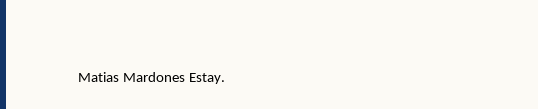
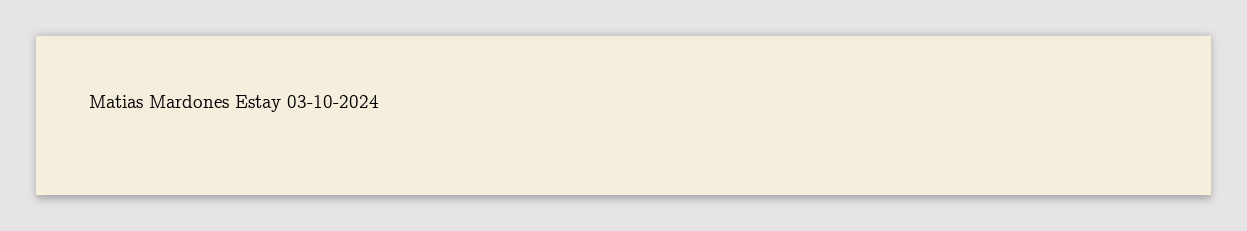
[188,73,225,84] Estay. -> [235,95,379,112] Estay 03-10-2024

